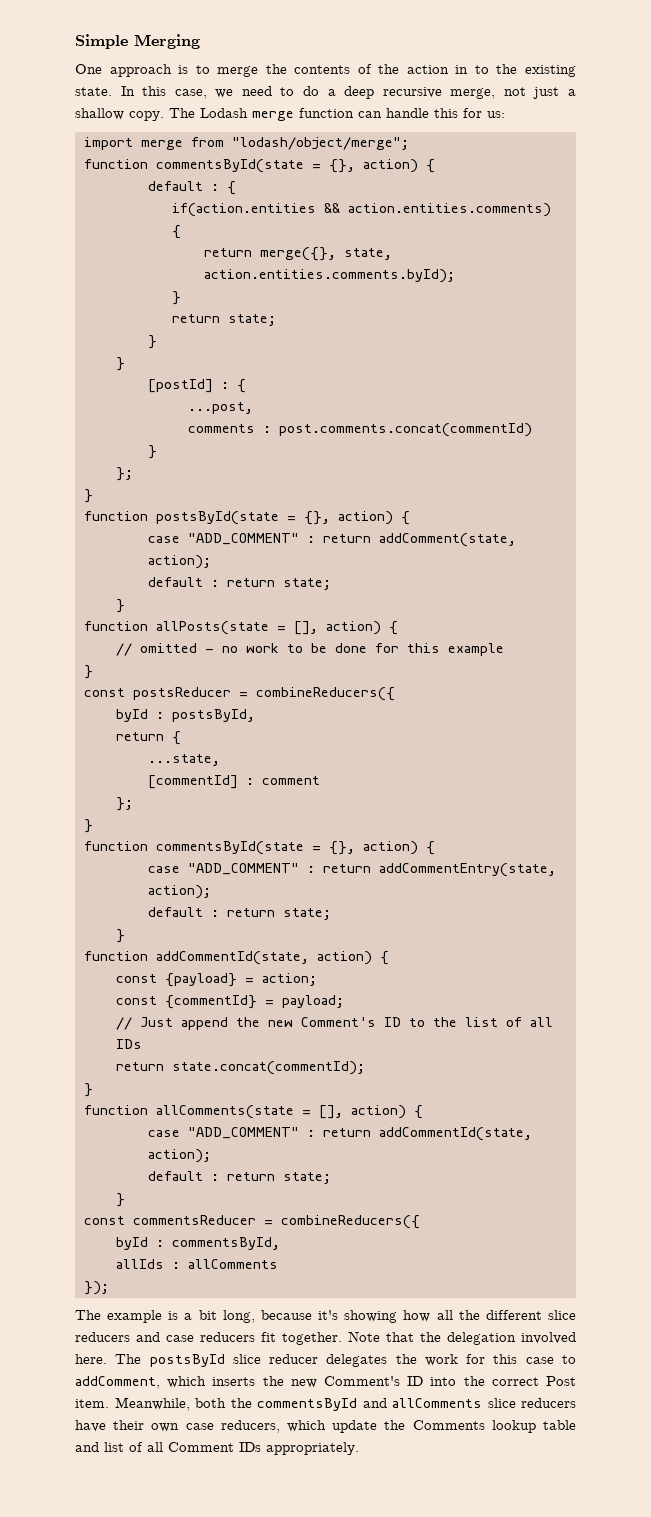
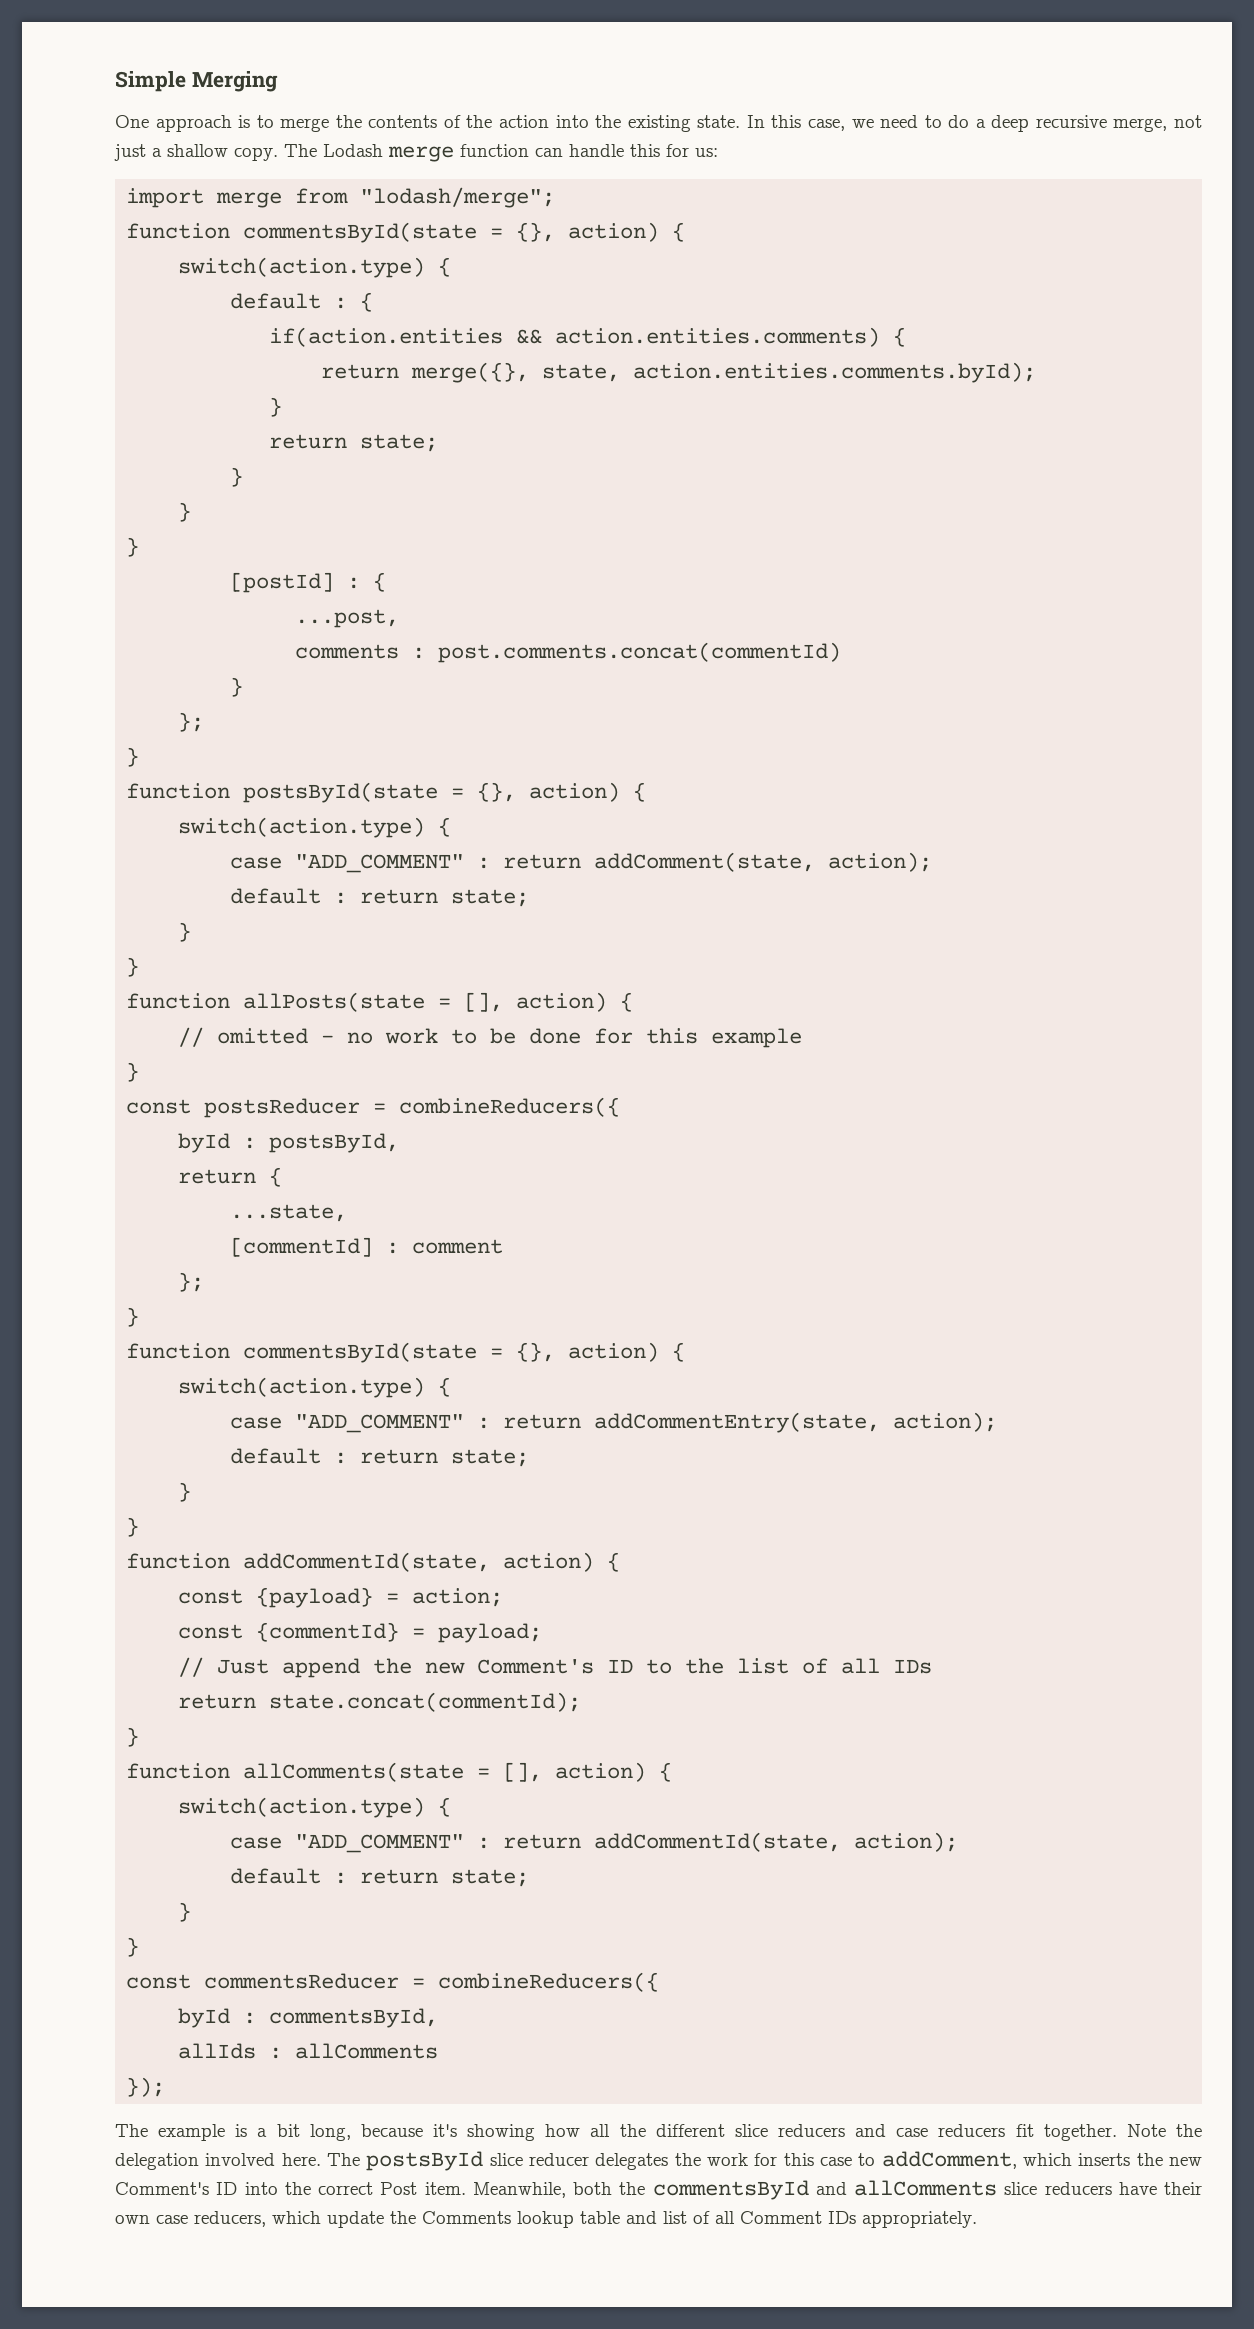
[455,65,489,74] in to -> [555,115,589,128] into
[231,137,409,150] [83,159,435,173] "lodash/object/merge"; // function commentsById(state = {}, action) { -> [360,187,556,208] [126,222,686,243] [178,257,452,278] "lodash/merge"; // function commentsById(state = {}, action) { // switch(action.type) {
(125, 364) none -> [126,537,140,557] // }
(410, 518) none -> [178,817,452,838] // switch(action.type) {
(125, 606) none -> [126,957,140,977] // }
(435, 848) none -> [178,1377,452,1398] // switch(action.type) {
(125, 936) none -> [126,1517,140,1537] // }
(423, 1112) none -> [178,1797,452,1818] // switch(action.type) {
(125, 1200) none -> [126,1937,140,1957] // }
[386,1332,414,1342] that -> (1166, 2130) none

